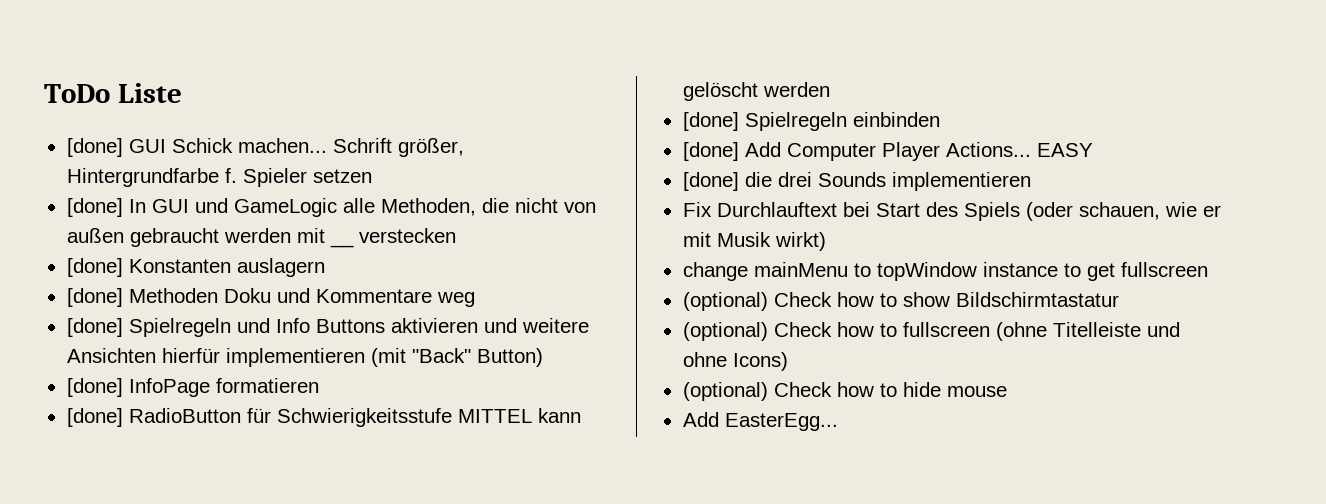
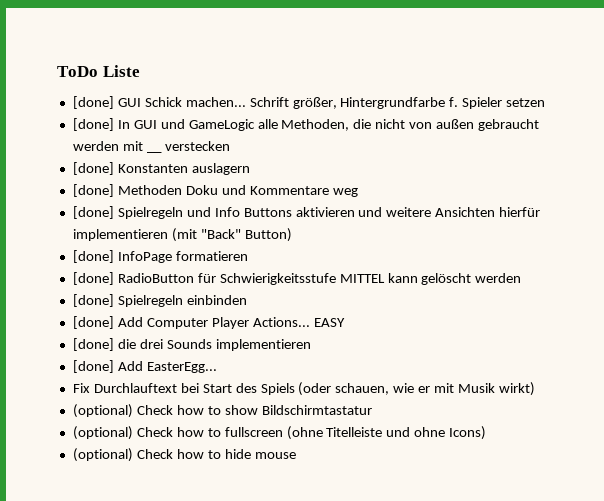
(1031, 181) none -> [72,360,217,373] // [done] Add EasterEgg...
[682,262,1208,281] // change mainMenu to topWindow instance to get fullscreen -> (535, 389) none
[682,412,838,431] // Add EasterEgg... -> (296, 455) none

